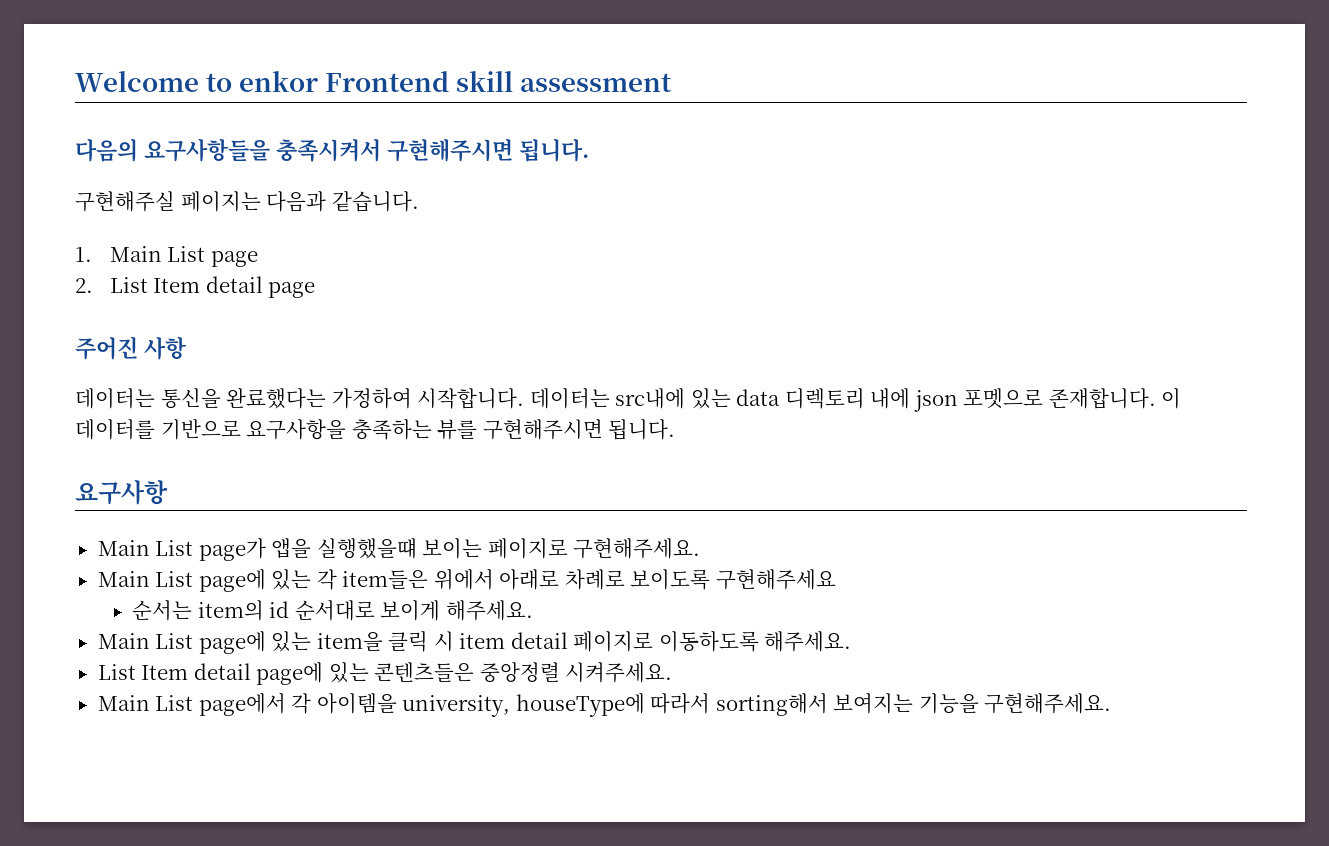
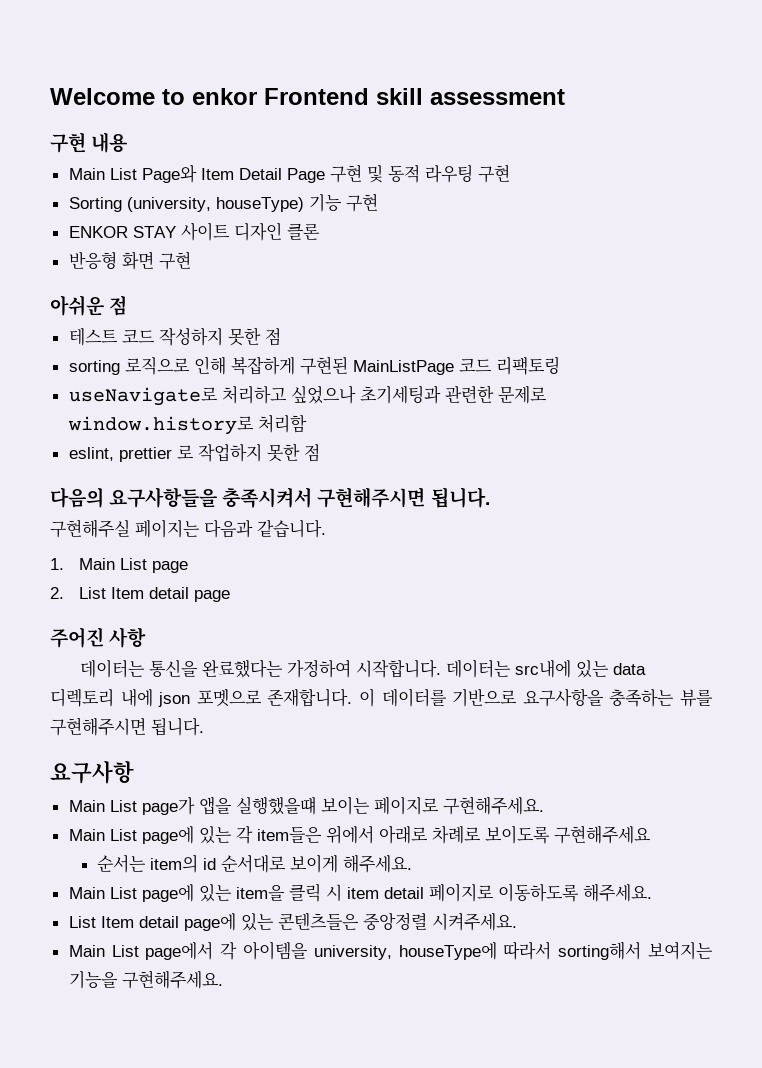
(673, 82) none -> [50,132,129,153] [68,164,510,183] [68,193,378,212] [68,222,320,241] [68,251,191,270] [50,295,128,316] [68,327,281,346] [68,356,560,375] [68,385,547,406] [67,414,307,435] [68,443,320,462] // 구현 내용 // Main List Page와 Item Detail Page 구현 및 동적 라우팅 구현 // Sorting (university, houseType) 기능 구현 // ENKOR STAY 사이트 디자인 클론 // 반응형 화면 구현 // 아쉬운 점 // 테스트 코드 작성하지 못한 점 // sorting 로직으로 인해 복잡하게 구현된 MainListPage 코드 리팩토링 // useNavigate로 처리하고 싶었으나 초기세팅과 관련한 문제로 window.history로 처리함 // eslint, prettier 로 작업하지 못한 점

